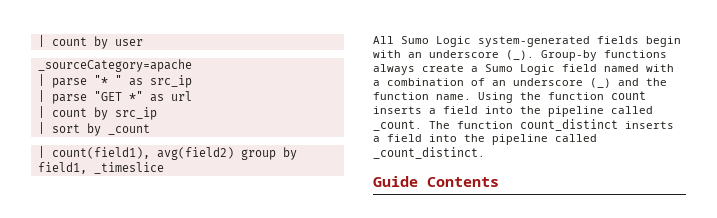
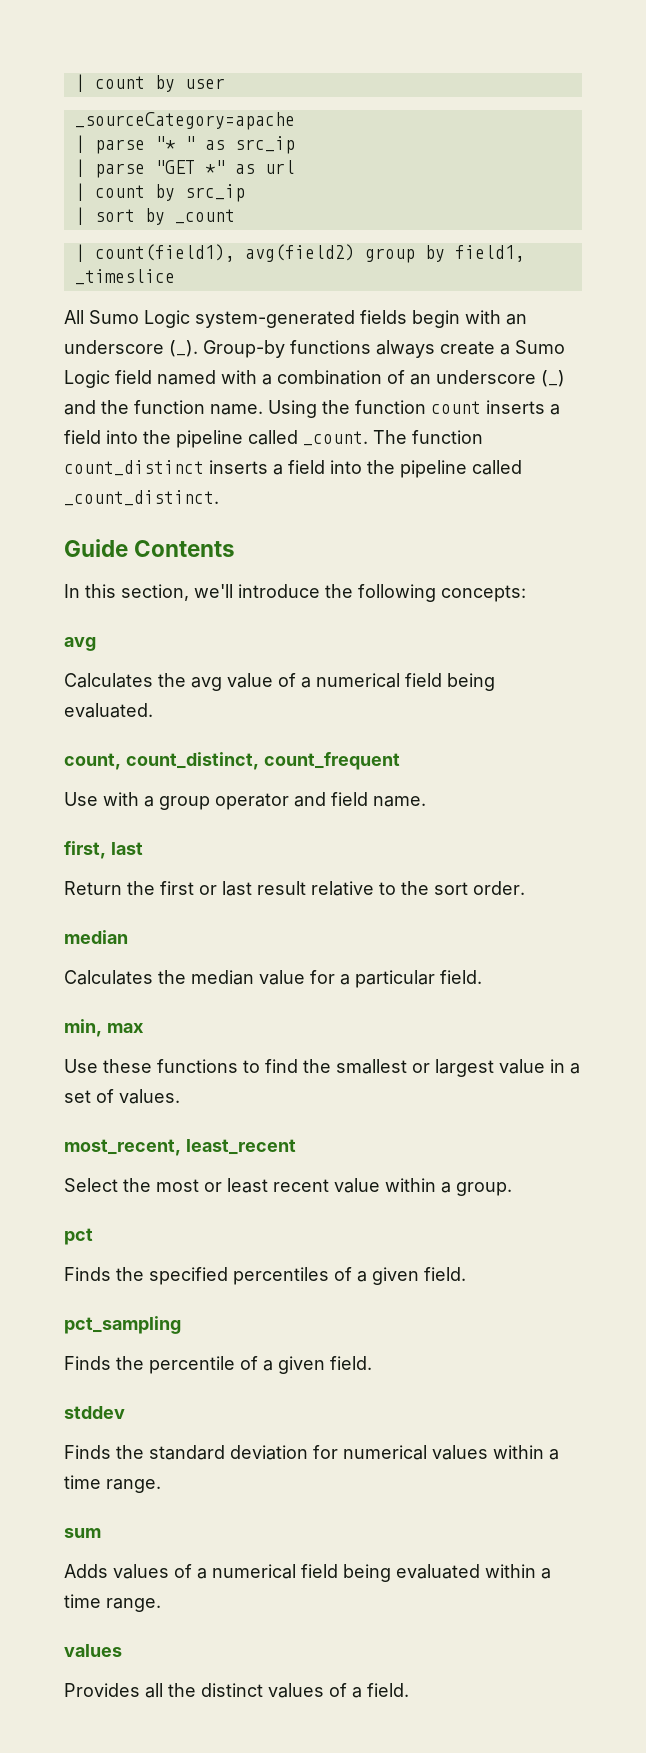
(499, 182) none -> [64,584,526,602] [64,637,96,651] [64,673,495,691] [64,703,153,718] [64,752,400,770] [64,792,426,810] [64,841,143,859] [64,881,525,896] [64,930,128,944] [64,970,482,988] [64,1019,144,1037] [64,1059,580,1077] [64,1089,180,1104] [64,1139,296,1156] [64,1178,512,1196] [64,1228,93,1245] [64,1267,466,1285] [64,1316,181,1334] [64,1356,372,1374] [64,1406,125,1419] [64,1445,559,1460] [64,1475,161,1493] [64,1528,101,1538] [64,1564,551,1582] [64,1594,161,1612] [64,1644,122,1657] [64,1683,409,1698] // In this section, we'll introduce the following concepts: // avg // Calculates the avg value of a numerical field being evaluated. // count, count_distinct, count_frequent // Use with a group operator and field name. // first, last // Return the first or last result relative to the sort order. // median // Calculates the median value for a particular field. // min, max // Use these functions to find the smallest or largest value in a set of values. // most_recent, least_recent // Select the most or least recent value within a group. // pct // Finds the specified percentiles of a given field. // pct_sampling // Finds the percentile of a given field. // stddev // Finds the standard deviation for numerical values within a time range. // sum // Adds values of a numerical field being evaluated within a time range. // values // Provides all the distinct values of a field.

